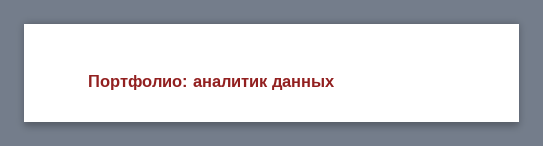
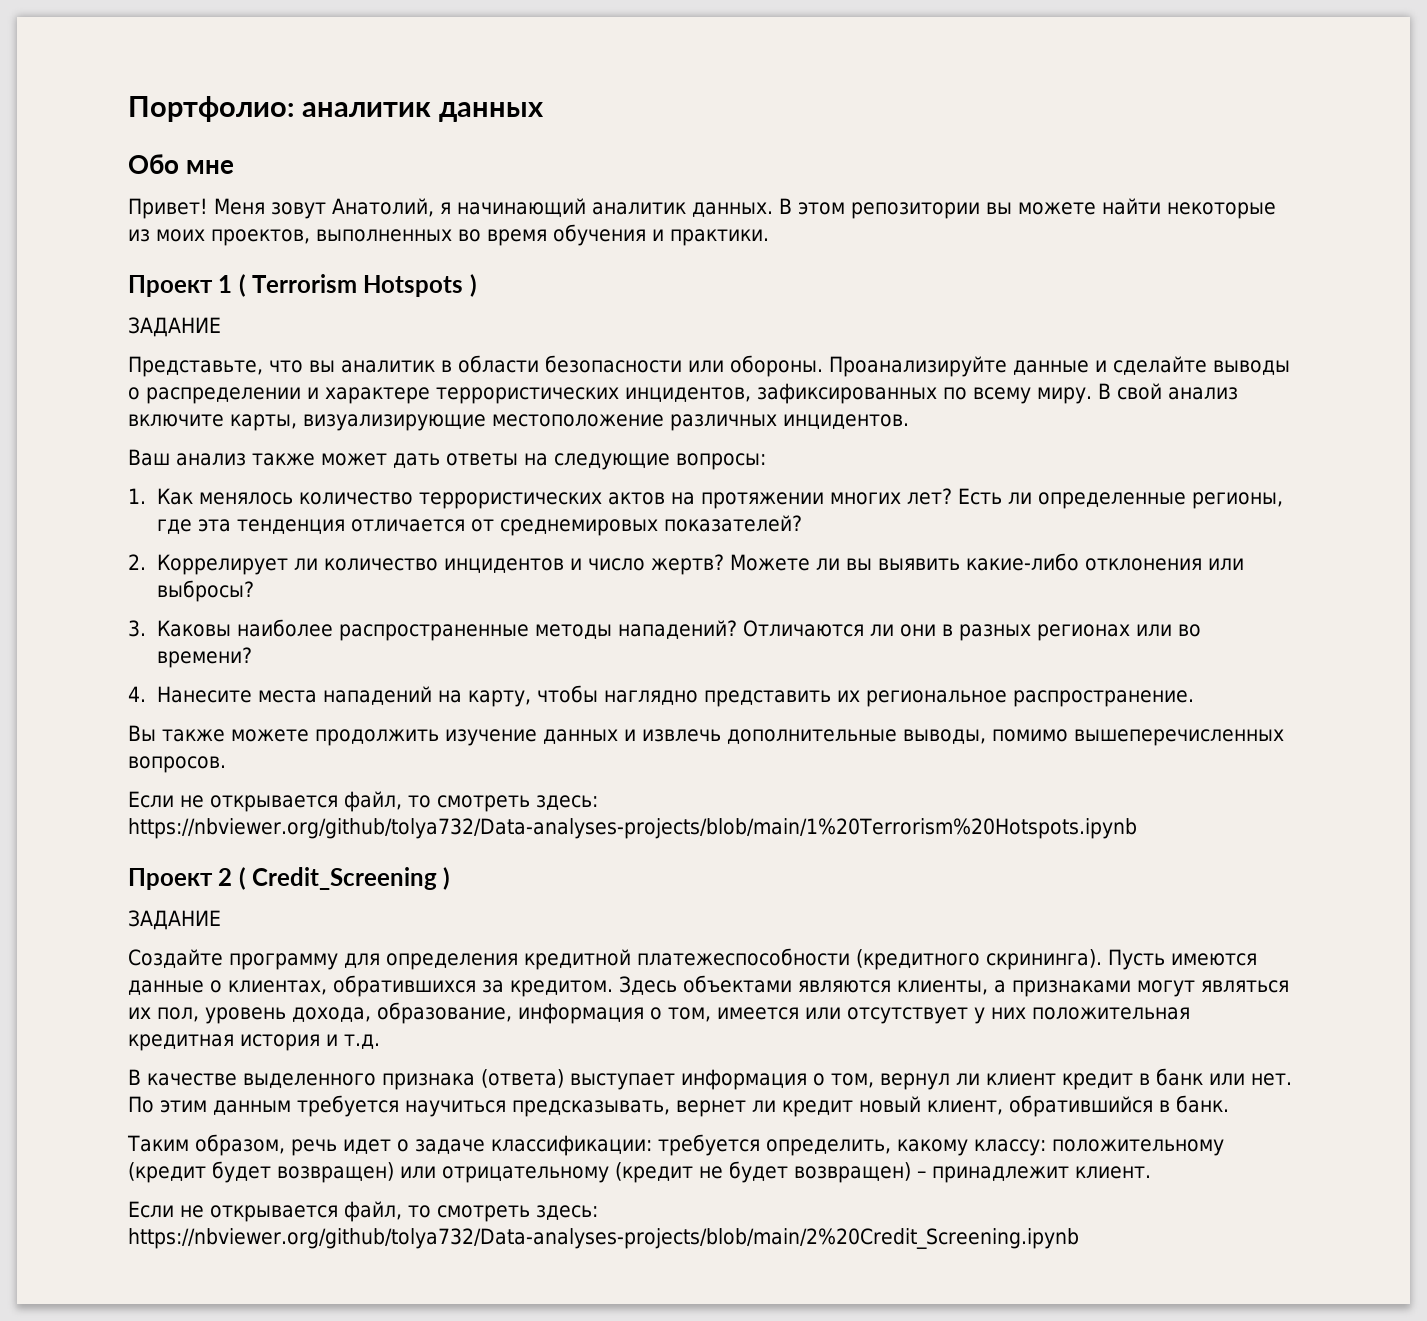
(335, 84) none -> [128,154,235,174] [128,198,1276,219] [128,224,769,246] [128,274,477,297] [128,317,221,337] [128,355,1290,377] [128,383,1238,404] [128,414,909,431] [128,449,766,470] [128,488,1284,509] [157,515,803,536] [128,553,1245,575] [157,580,255,602] [128,619,1202,641] [157,647,253,668] [128,685,1195,707] [128,725,1284,746] [128,756,226,773] [128,791,598,812] [128,818,1137,839] [128,867,451,890] [128,910,221,930] [128,948,1257,970] [128,975,1289,997] [128,1002,1190,1024] [128,1034,380,1051] [128,1068,1292,1090] [128,1095,1229,1117] [127,1134,1224,1156] [128,1161,1151,1183] [128,1201,598,1222] [128,1228,1079,1249] // Обо мне // Привет! Меня зовут Анатолий, я начинающий аналитик данных. В этом репозитории вы можете найти некоторые из моих проектов, выполненных во время обучения и практики. // Проект 1 ( Terrorism Hotspots ) // ЗАДАНИЕ // Представьте, что вы аналитик в области безопасности или обороны. Проанализируйте данные и сделайте выводы о распределении и характере террористических инцидентов, зафиксированных по всему миру. В свой анализ включите карты, визуализирующие местоположение различных инцидентов. // Ваш анализ также может дать ответы на следующие вопросы: // 1. Как менялось количество террористических актов на протяжении многих лет? Есть ли определенные регионы, где эта тенденция отличается от среднемировых показателей? // 2. Коррелирует ли количество инцидентов и число жертв? Можете ли вы выявить какие-либо отклонения или выбросы? // 3. Каковы наиболее распространенные методы нападений? Отличаются ли они в разных регионах или во времени? // 4. Нанесите места нападений на карту, чтобы наглядно представить их региональное распространение. // Вы также можете продолжить изучение данных и извлечь дополнительные выводы, помимо вышеперечисленных вопросов. // Если не открывается файл, то смотреть здесь: https://nbviewer.org/github/tolya732/Data-analyses-projects/blob/main/1%20Terrorism%20Hotspots.ipynb // Проект 2 ( Credit_Screening ) // ЗАДАНИЕ // Cоздайте программу для определения кредитной платежеспособности (кредитного скрининга). Пусть имеются данные о клиентах, обратившихся за кредитом. Здесь объектами являются клиенты, а признаками могут являться их пол, уровень дохода, образование, информация о том, имеется или отсутствует у них положительная кредитная история и т.д. // В качестве выделенного признака (ответа) выступает информация о том, вернул ли клиент кредит в банк или нет. По этим данным требуется научиться предсказывать, вернет ли кредит новый клиент, обратившийся в банк. // Таким образом, речь идет о задаче классификации: требуется определить, какому классу: положительному (кредит будет возвращен) или отрицательному (кредит не будет возвращен) – принадлежит клиент. // Если не открывается файл, то смотреть здесь: https://nbviewer.org/github/tolya732/Data-analyses-projects/blob/main/2%20Credit_Screening.ipynb

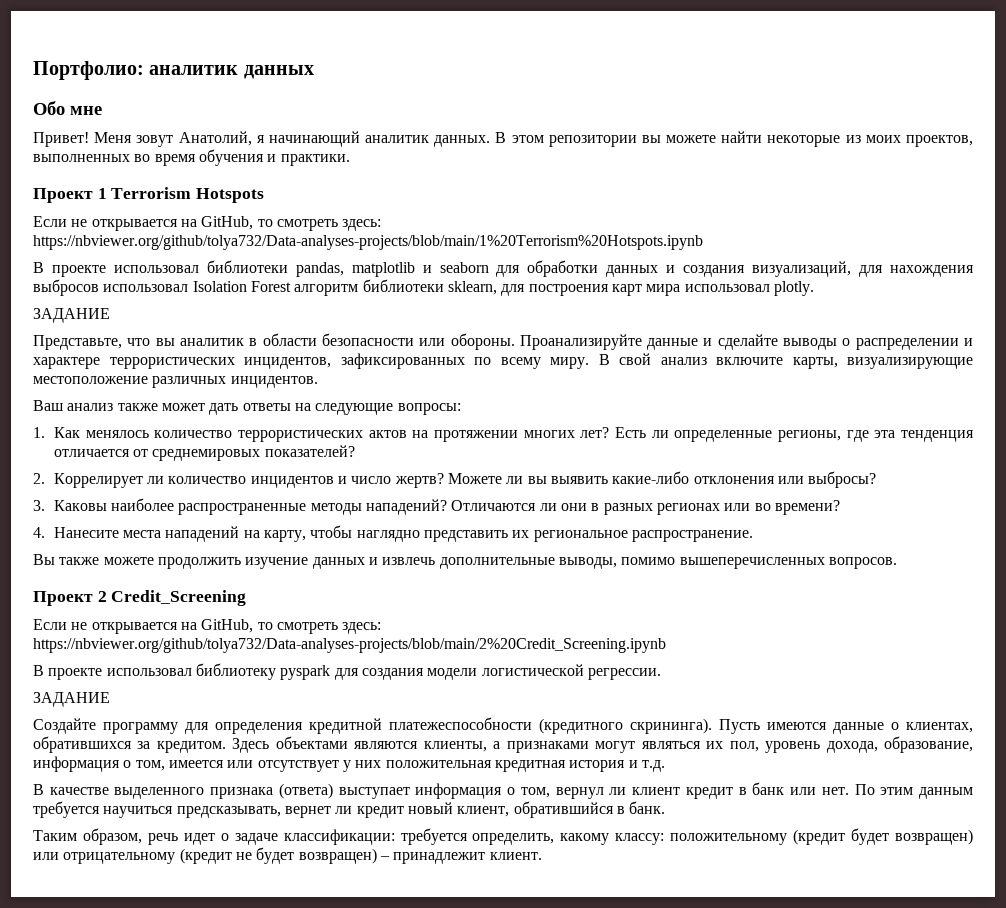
[238,274,246,297] ( -> (107, 193) none
[469,274,477,297] ) -> [33,216,382,231] [33,235,703,250] [33,260,975,277] [33,279,814,296] // Если не открывается на GitHub, то смотреть здесь: https://nbviewer.org/github/tolya732/Data-analyses-projects/blob/main/1%20Terrorism%20Hotspots.ipynb // В проекте использовал библиотеки pandas, matplotlib и seaborn для обработки данных и создания визуализаций, для нахождения выбросов использовал Isolation Forest алгоритм библиотеки sklearn, для построения карт мира использовал plotly.
[128,791,598,812] [128,818,1137,839] [128,867,451,890] // Если не открывается файл, то смотреть здесь: https://nbviewer.org/github/tolya732/Data-analyses-projects/blob/main/1%20Terrorism%20Hotspots.ipynb // Проект 2 ( Credit_Screening ) -> [33,590,247,606] [33,619,382,634] [33,638,666,653] [33,663,661,680] // Проект 2 Credit_Screening // Если не открывается на GitHub, то смотреть здесь: https://nbviewer.org/github/tolya732/Data-analyses-projects/blob/main/2%20Credit_Screening.ipynb // В проекте использовал библиотеку pyspark для создания модели логистической регрессии.
[128,1201,598,1222] [128,1228,1079,1249] // Если не открывается файл, то смотреть здесь: https://nbviewer.org/github/tolya732/Data-analyses-projects/blob/main/2%20Credit_Screening.ipynb -> (542, 856) none

